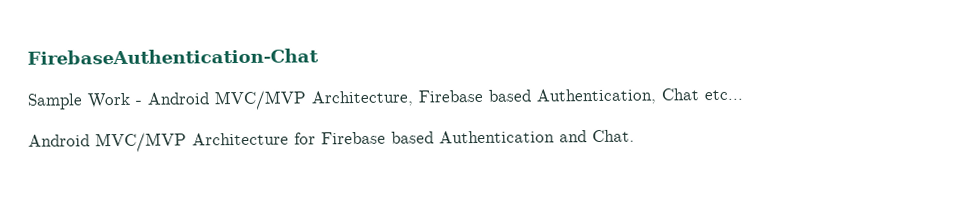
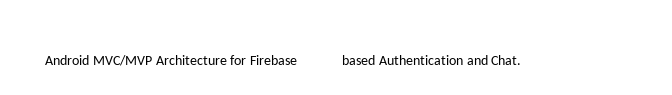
[27,48,319,65] [27,88,743,111] FirebaseAuthentication-Chat // Sample Work - Android MVC/MVP Architecture, Firebase based Authentication, Chat etc... // -> (45, 60) none

